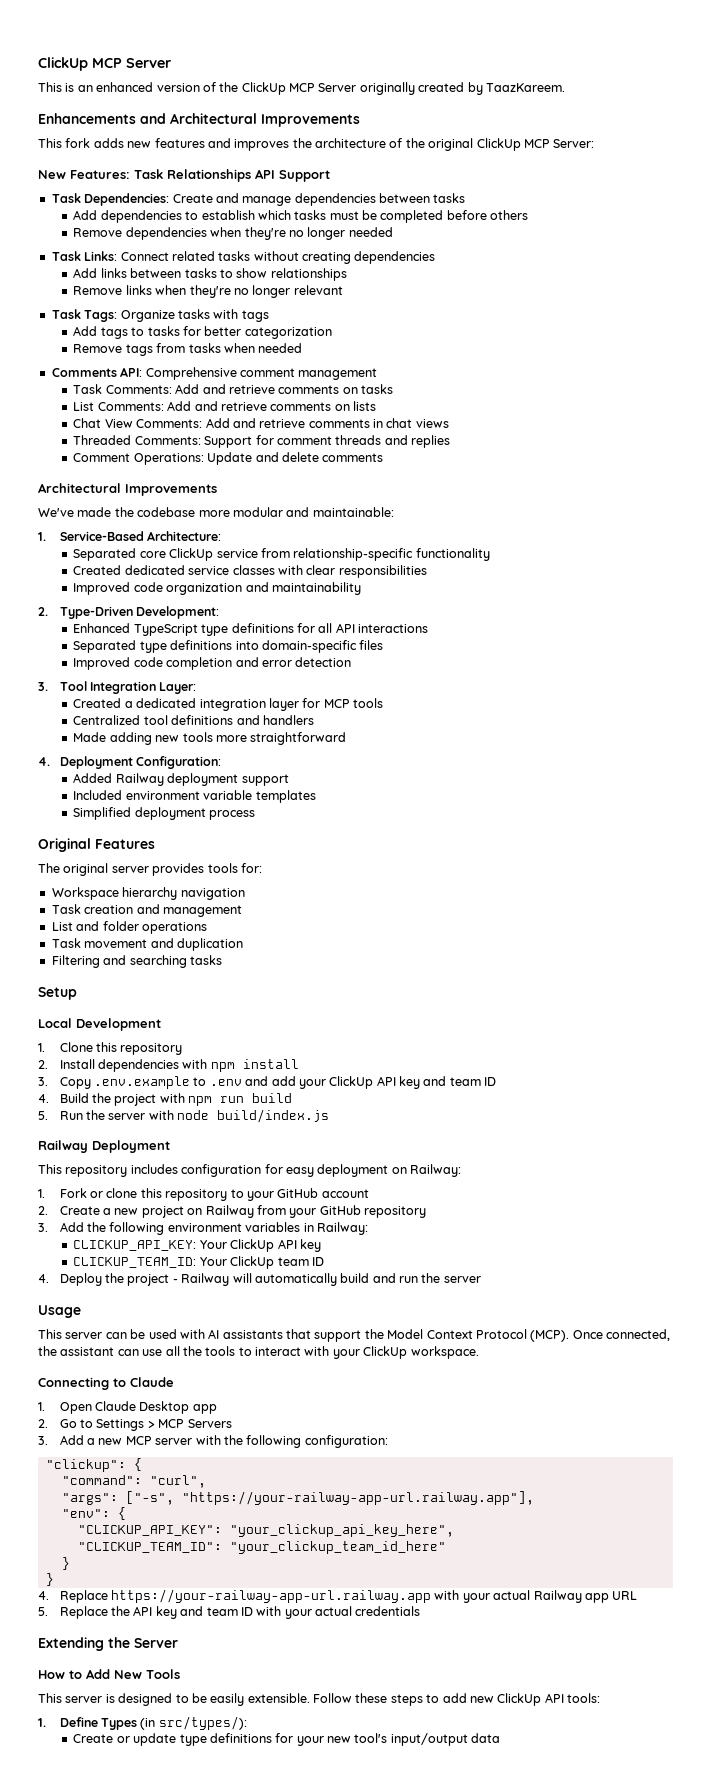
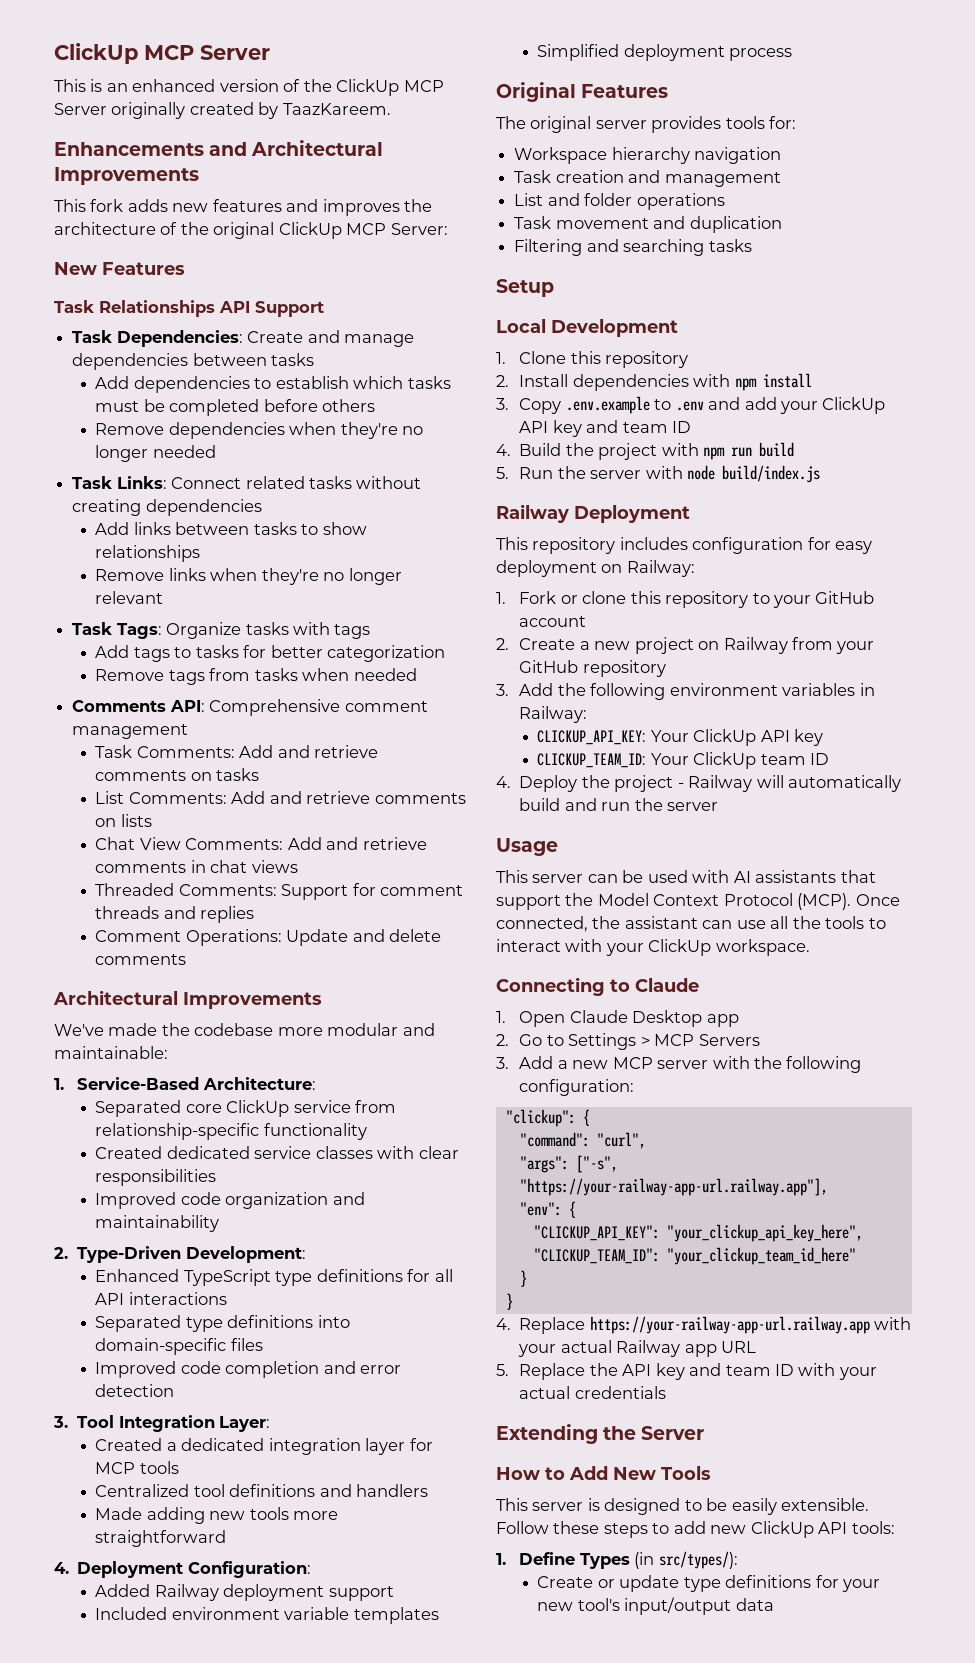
[70,170,130,179] Features: -> [102,262,185,275] Features //

